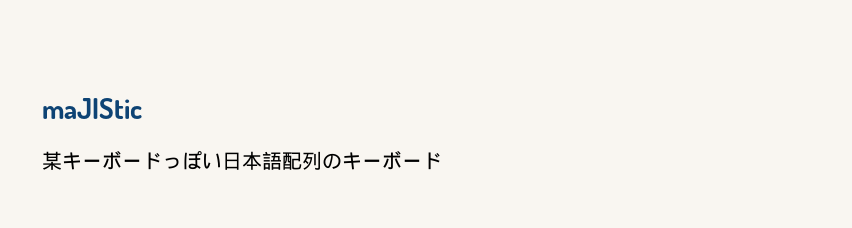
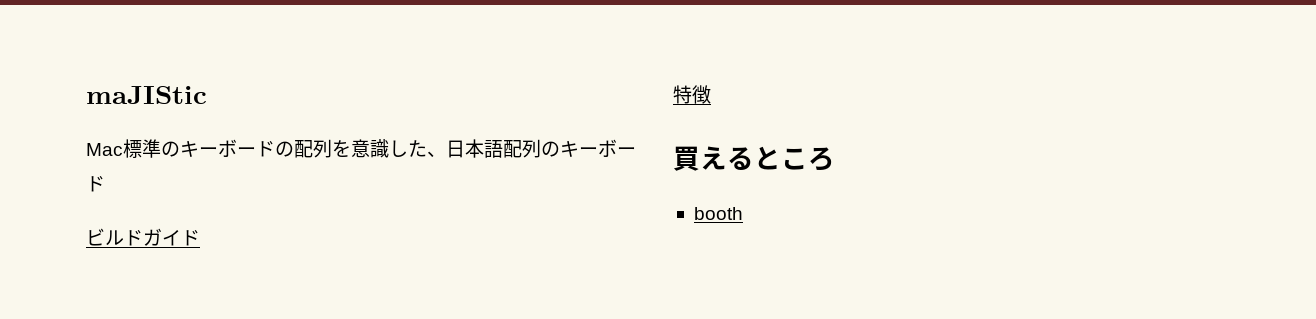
[42,150,222,170] 某キーボードっぽい -> [86,139,446,158] Mac標準のキーボードの配列を意識した、
(442, 161) none -> [86,228,200,246] [673,85,711,104] [673,146,835,171] [693,207,743,220] // ビルドガイド // 特徴 // 買えるところ // booth

